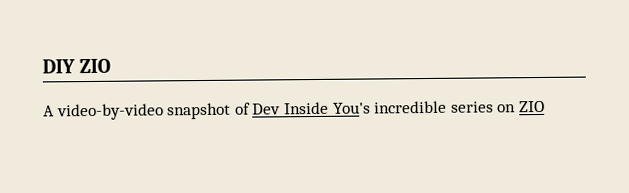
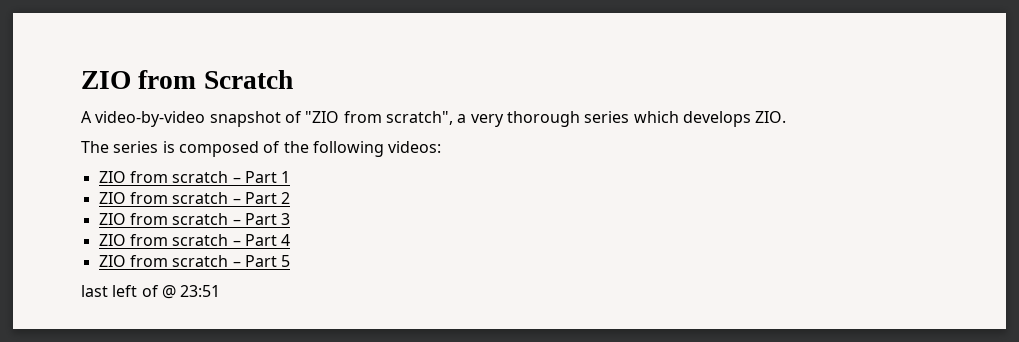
[42,58,112,74] DIY ZIO -> [81,70,293,89] ZIO from Scratch
[252,100,545,115] Dev Inside You's incredible series on ZIO -> [305,111,787,127] [81,141,442,157] [98,171,291,183] [98,192,291,204] [98,213,291,225] [98,234,291,246] [98,255,291,267] [81,285,221,299] "ZIO from scratch", a very thorough series which develops ZIO. // The series is composed of the following videos: // ZIO from scratch – Part 1 // ZIO from scratch – Part 2 // ZIO from scratch – Part 3 // ZIO from scratch – Part 4 // ZIO from scratch – Part 5 // last left of @ 23:51

